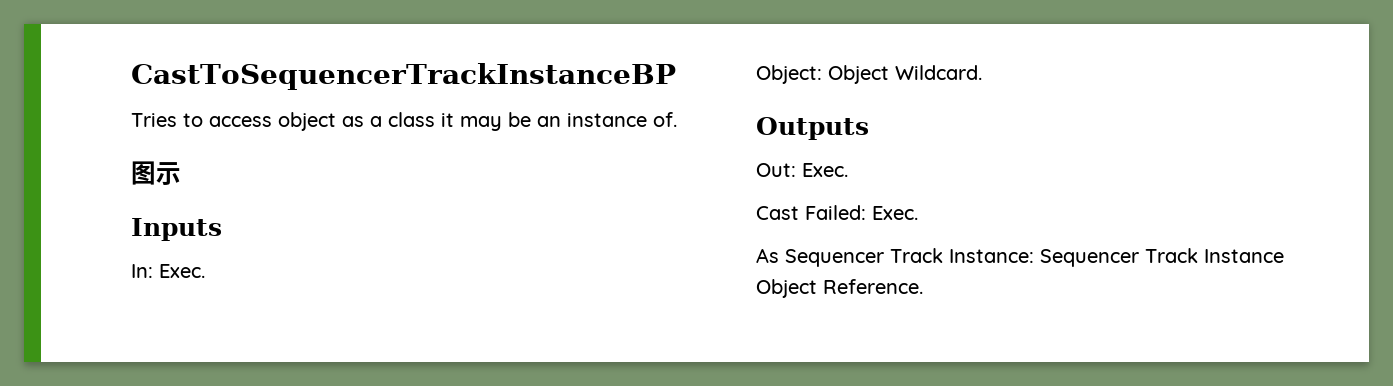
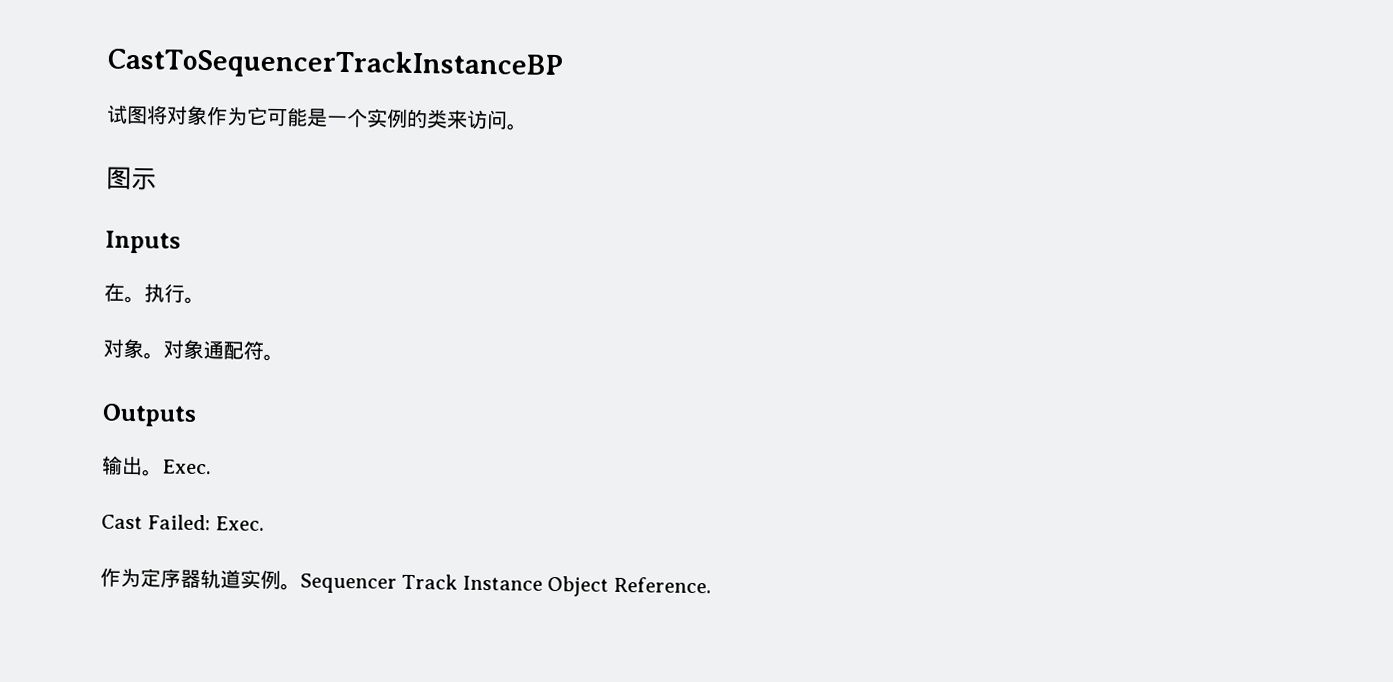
[131,112,677,131] [131,161,181,185] [131,218,222,241] [131,264,205,278] [756,65,982,84] Tries to access object as a class it may be an instance of. // 图示 // Inputs // In: Exec. // Object: Object Wildcard. -> [107,104,528,131] [106,166,157,191] [105,230,181,254] [104,282,205,305] [103,338,284,362] 试图将对象作为它可能是一个实例的类来访问。 // 图示 // Inputs // 在。执行。 // 对象。对象通配符。
[756,163,796,177] Out: -> [102,455,163,477] 输出。
[756,248,1034,267] As Sequencer Track Instance: -> [100,567,301,591] 作为定序器轨道实例。

